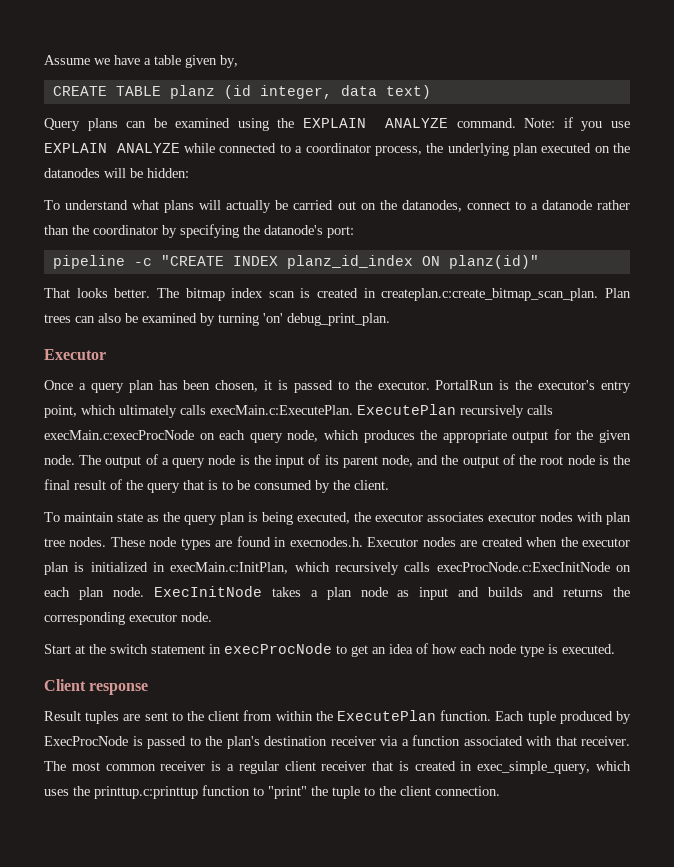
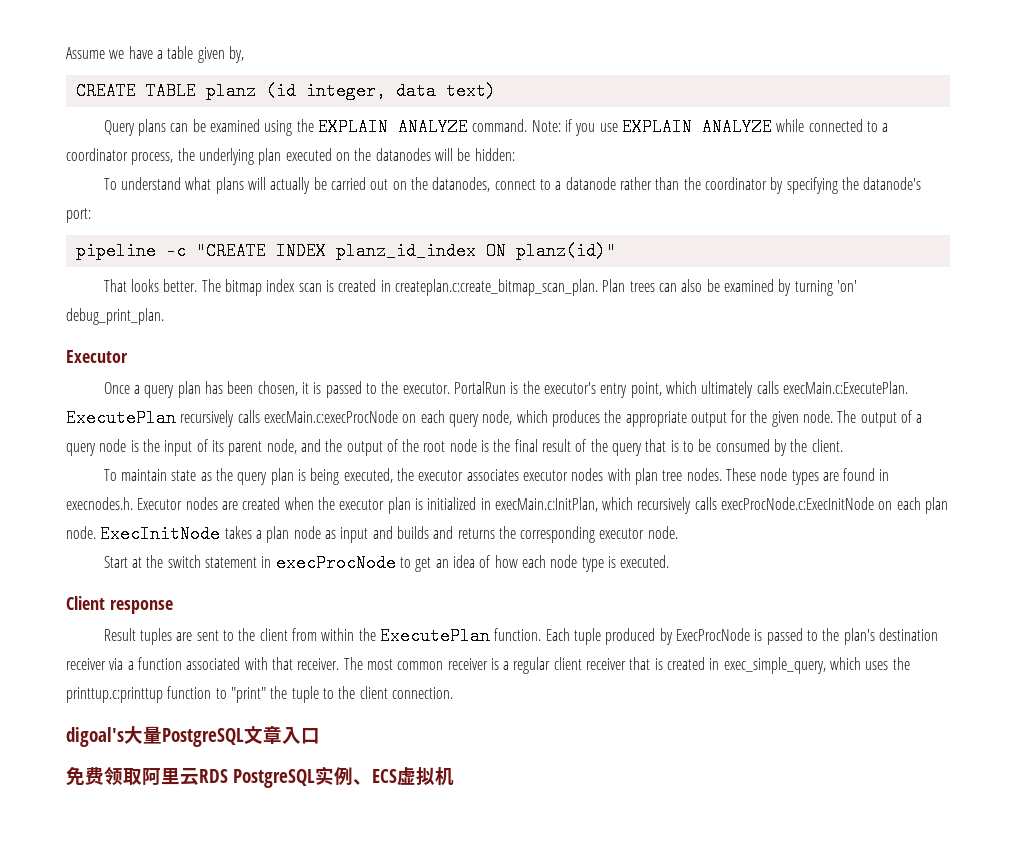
(500, 791) none -> [66,726,320,747] [66,766,454,788] // digoal's大量PostgreSQL文章入口 // 免费领取阿里云RDS PostgreSQL实例、ECS虚拟机

